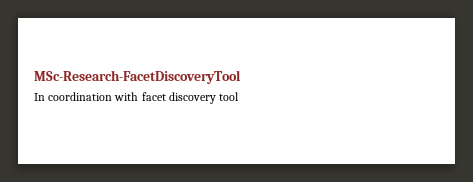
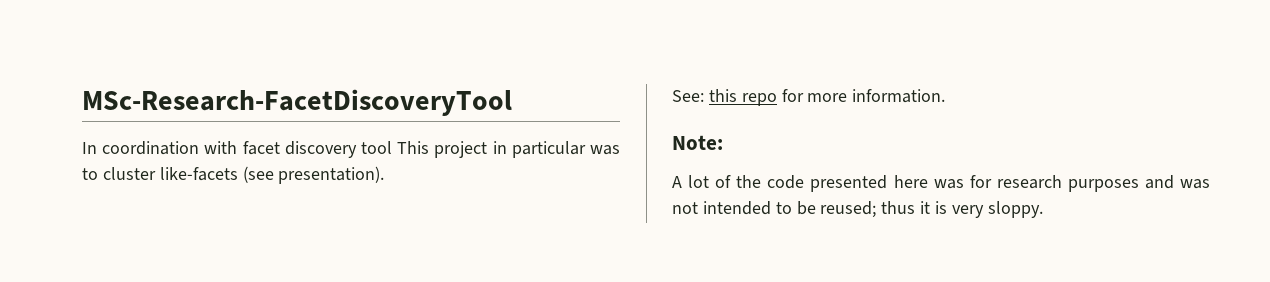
(240, 96) none -> [397,141,620,158] [82,166,385,184] [672,89,946,106] [672,135,723,150] [672,175,1210,192] [672,201,1043,218] This project in particular was to cluster like-facets (see presentation). // See: this repo for more information. // Note: // A lot of the code presented here was for research purposes and was not intended to be reused; thus it is very sloppy.

